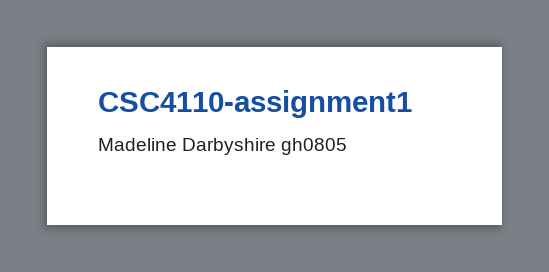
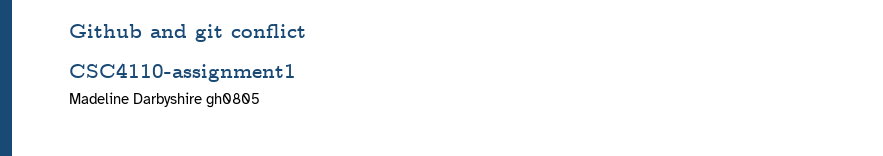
(98, 104) none -> [69,24,306,42] Github and git conflict //

